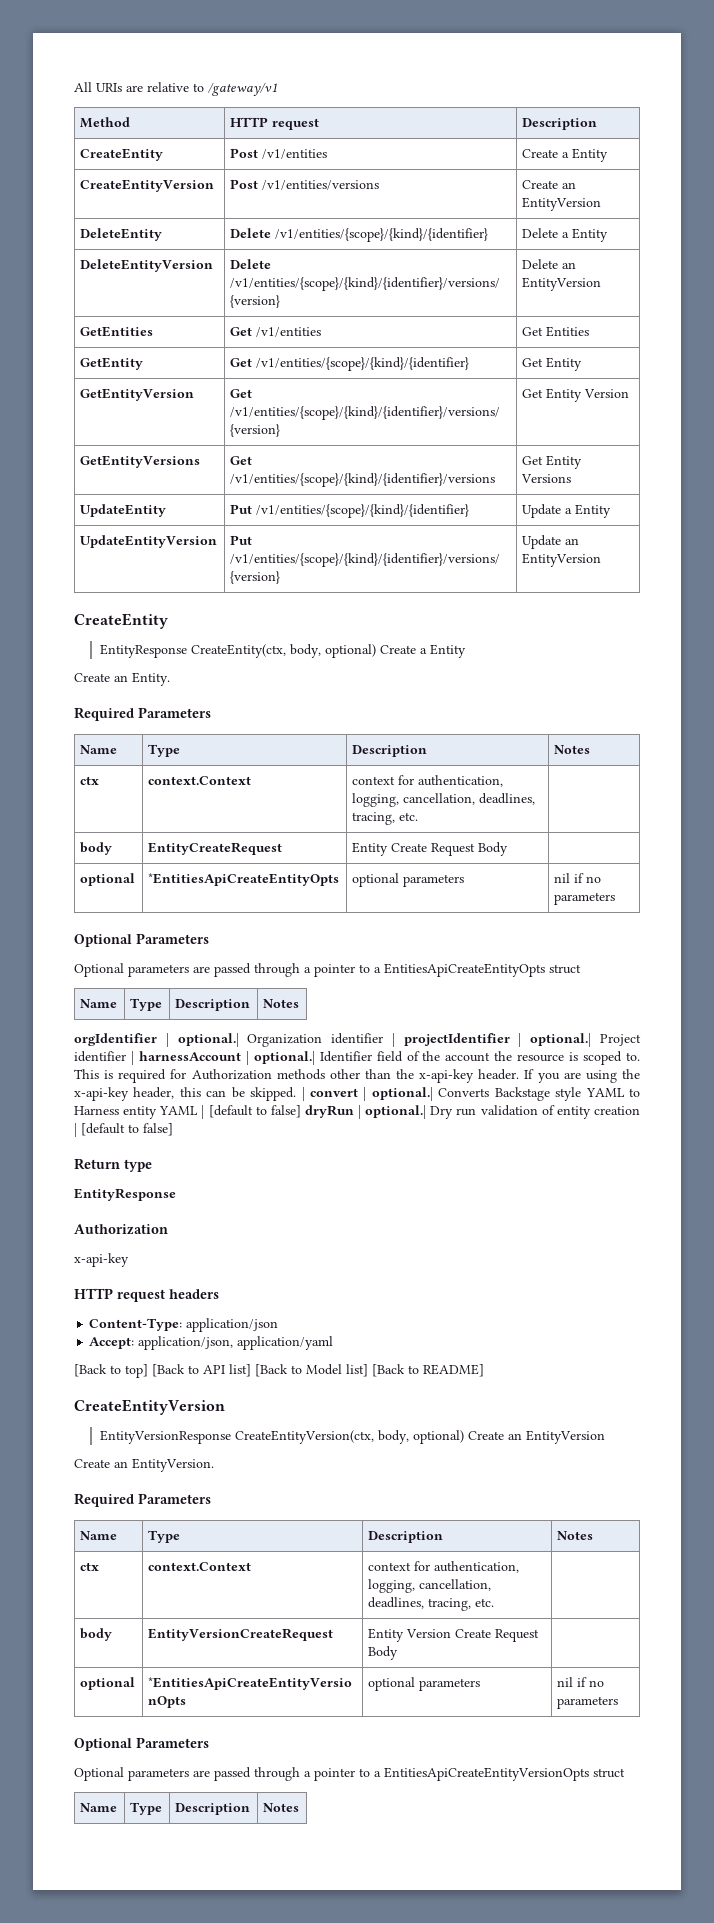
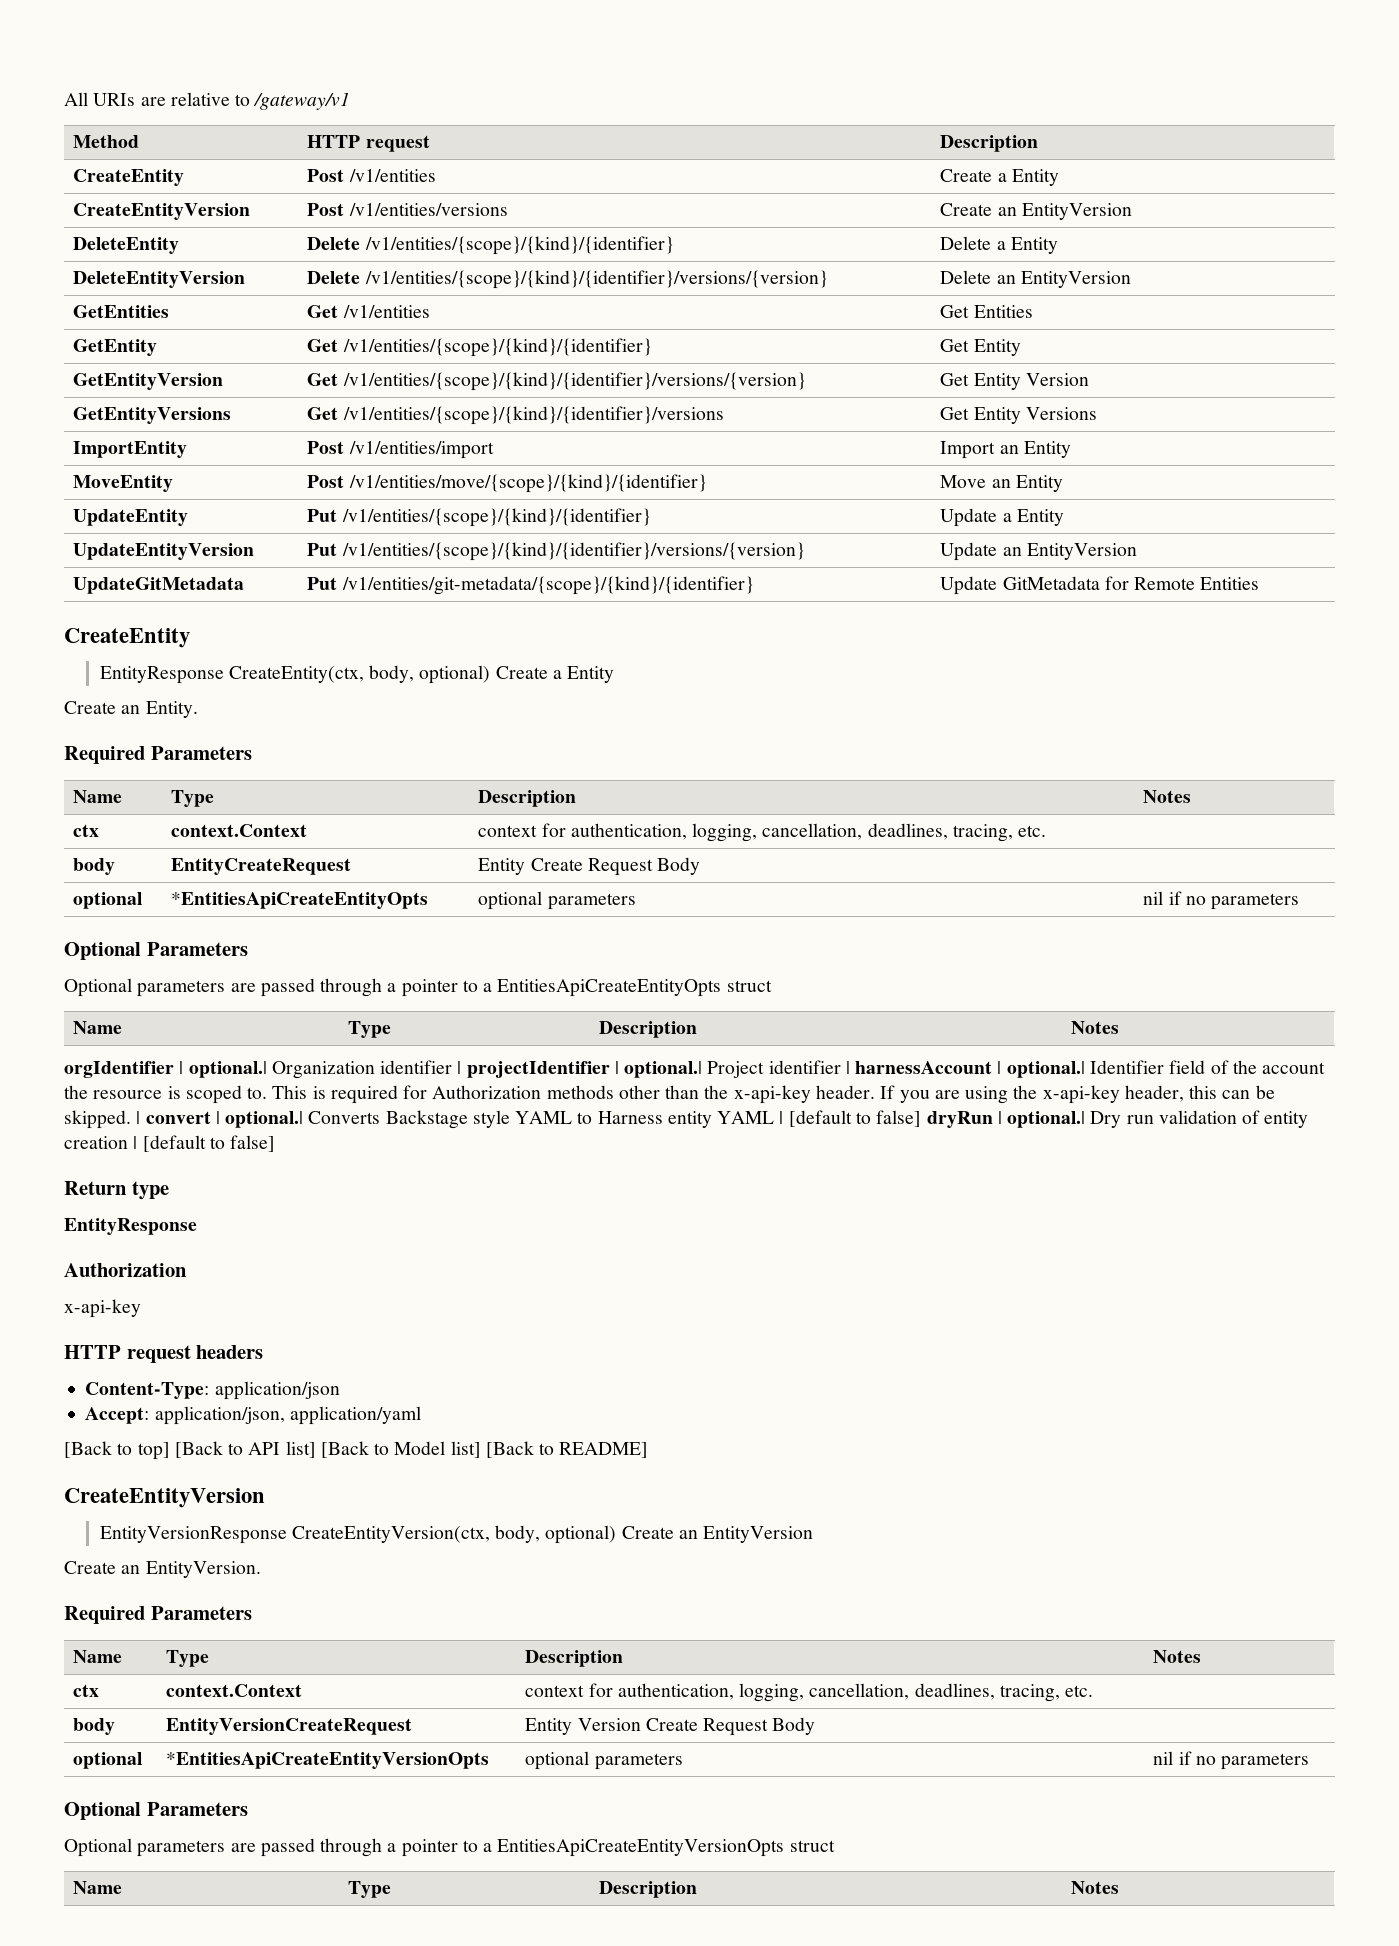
(572, 478) none -> [73,441,188,458] [307,441,494,459] [940,441,1071,459] [73,475,174,492] [307,474,707,493] [940,475,1063,492] // ImportEntity | Post /v1/entities/import | Import an Entity // MoveEntity | Post /v1/entities/move/{scope}/{kind}/{identifier} | Move an Entity
(602, 560) none -> [73,577,245,594] [307,576,754,595] [940,576,1260,595] // UpdateGitMetadata | Put /v1/entities/git-metadata/{scope}/{kind}/{identifier} | Update GitMetadata for Remote Entities

